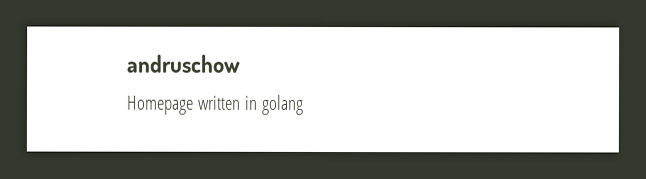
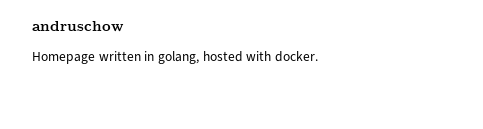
[260,94,303,115] golang -> [157,51,318,64] golang, hosted with docker.

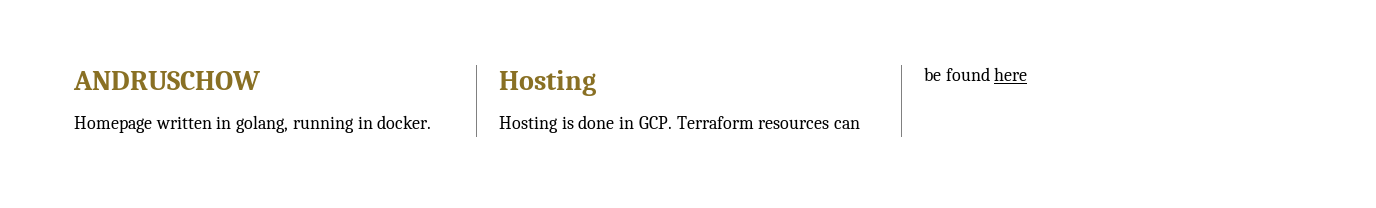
[32,21,124,32] andruschow -> [73,71,260,90] ANDRUSCHOW
[202,51,272,62] hosted with -> [292,116,373,133] running in
(318, 56) none -> [499,70,596,96] [499,115,861,133] [924,67,1028,81] // Hosting // Hosting is done in GCP. Terraform resources can be found here

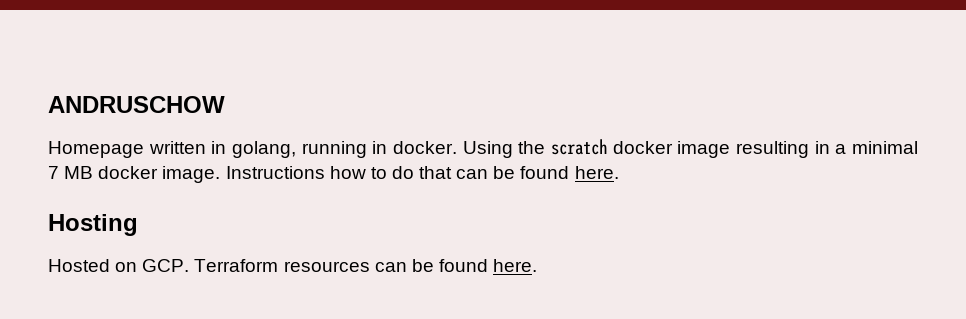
[499,70,596,96] [499,115,635,133] // Hosting // Hosting is done in -> [462,139,918,158] [48,166,619,183] [48,214,138,236] [48,259,138,272] Using the scratch docker image resulting in a minimal 7 MB docker image. Instructions how to do that can be found here. // Hosting // Hosted on
[994,67,1028,81] here -> [493,259,538,272] here.

